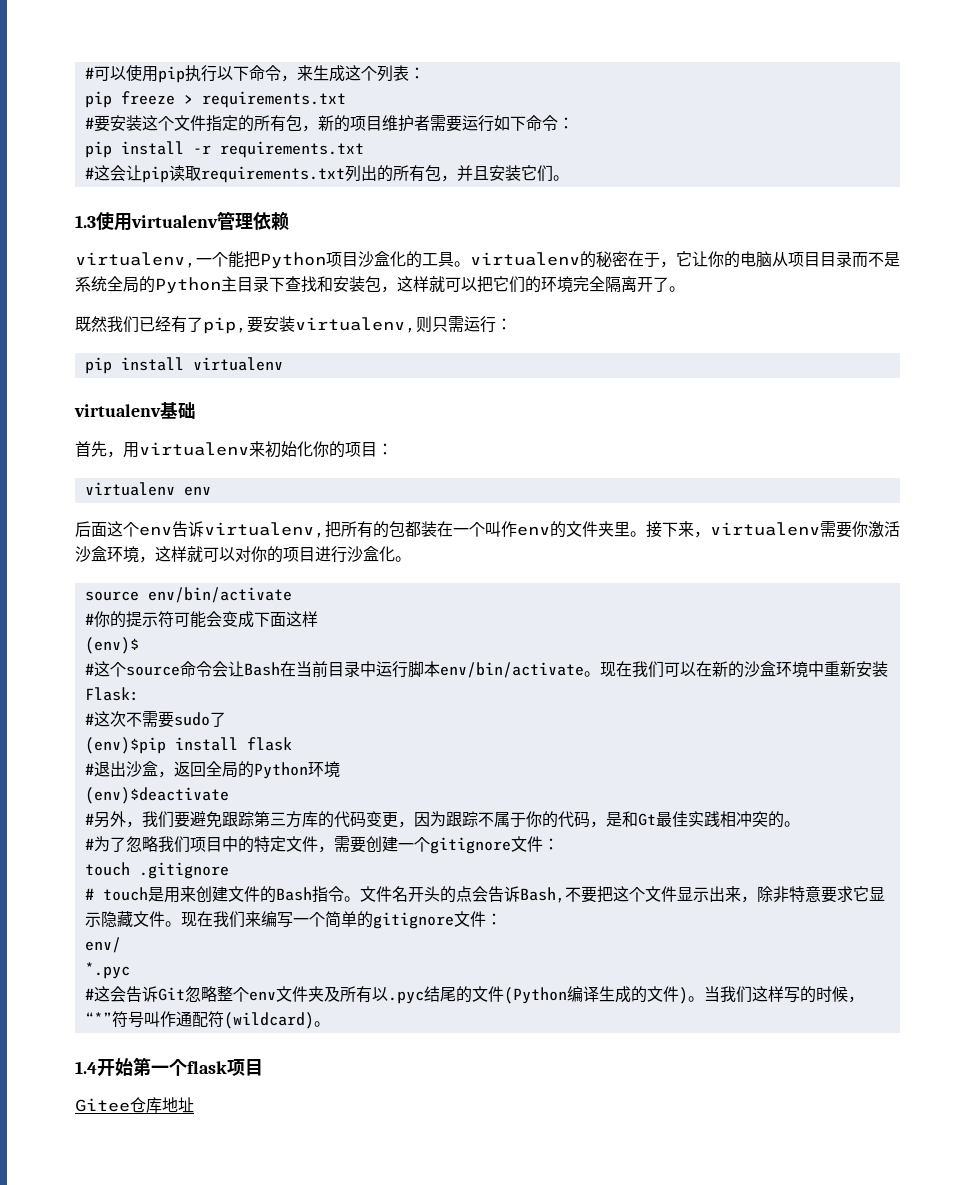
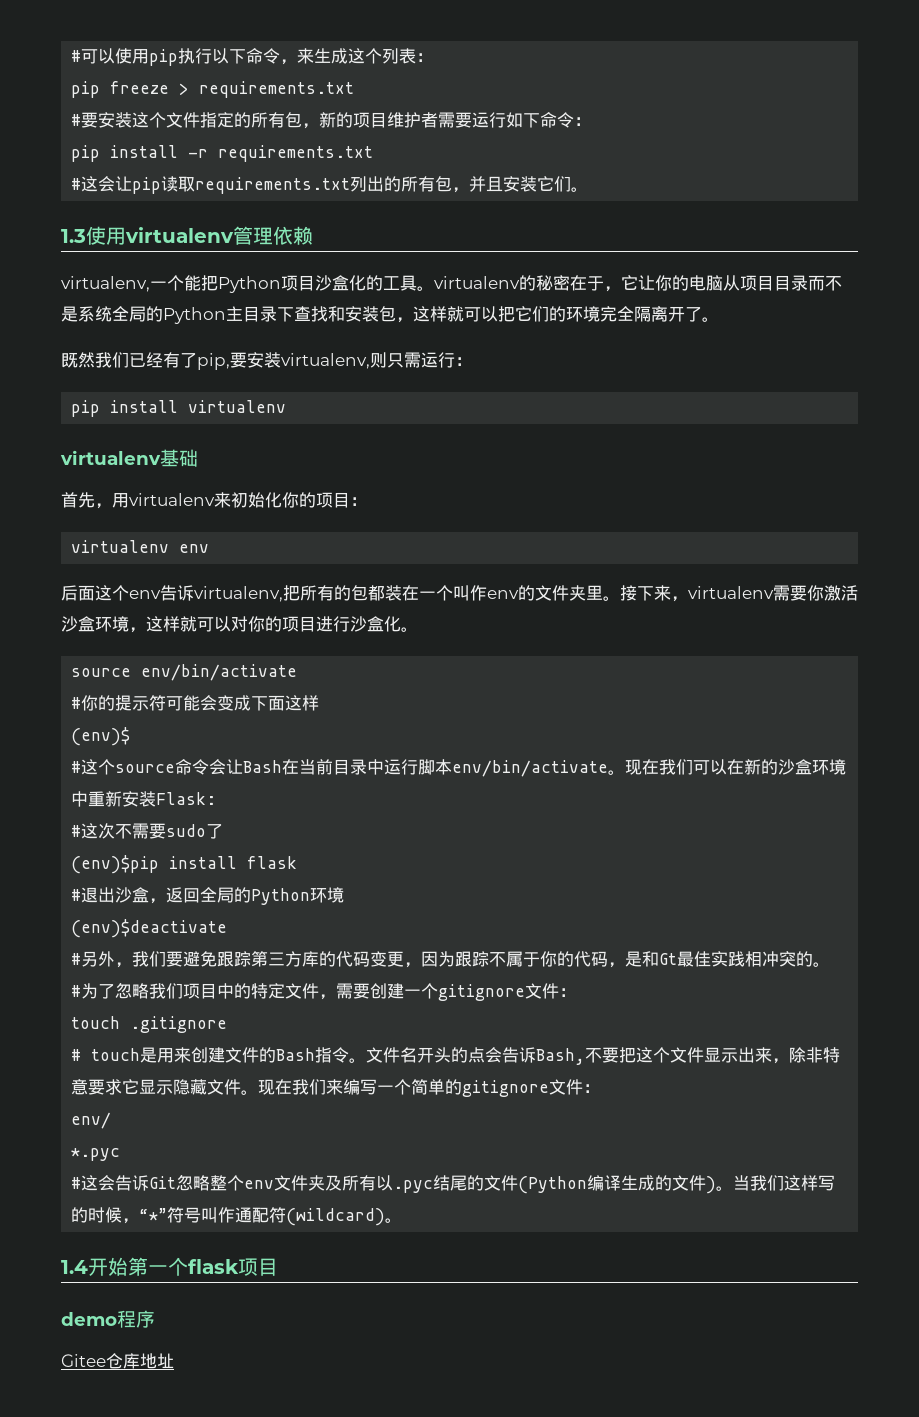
(263, 1067) none -> [61,1310,155,1328] // demo程序

